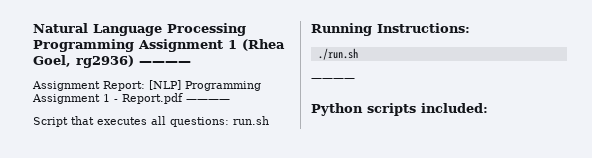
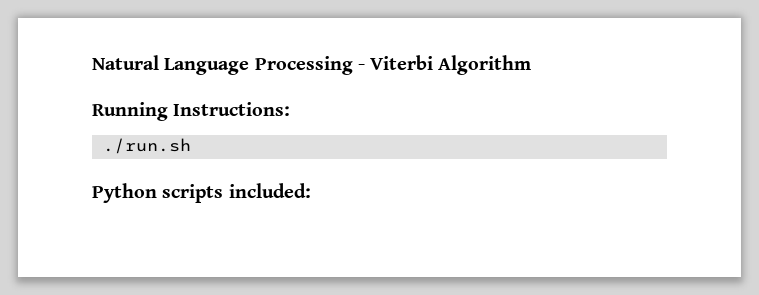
[33,39,285,52] [33,55,191,68] [32,80,261,91] [32,93,230,104] [33,116,269,127] Programming Assignment 1 (Rhea Goel, rg2936) ———— // Assignment Report: [NLP] Programming Assignment 1 - Report.pdf ———— // Script that executes all questions: run.sh -> [357,55,532,75] - Viterbi Algorithm
[311,78,355,81] // ———— -> (191, 146) none

